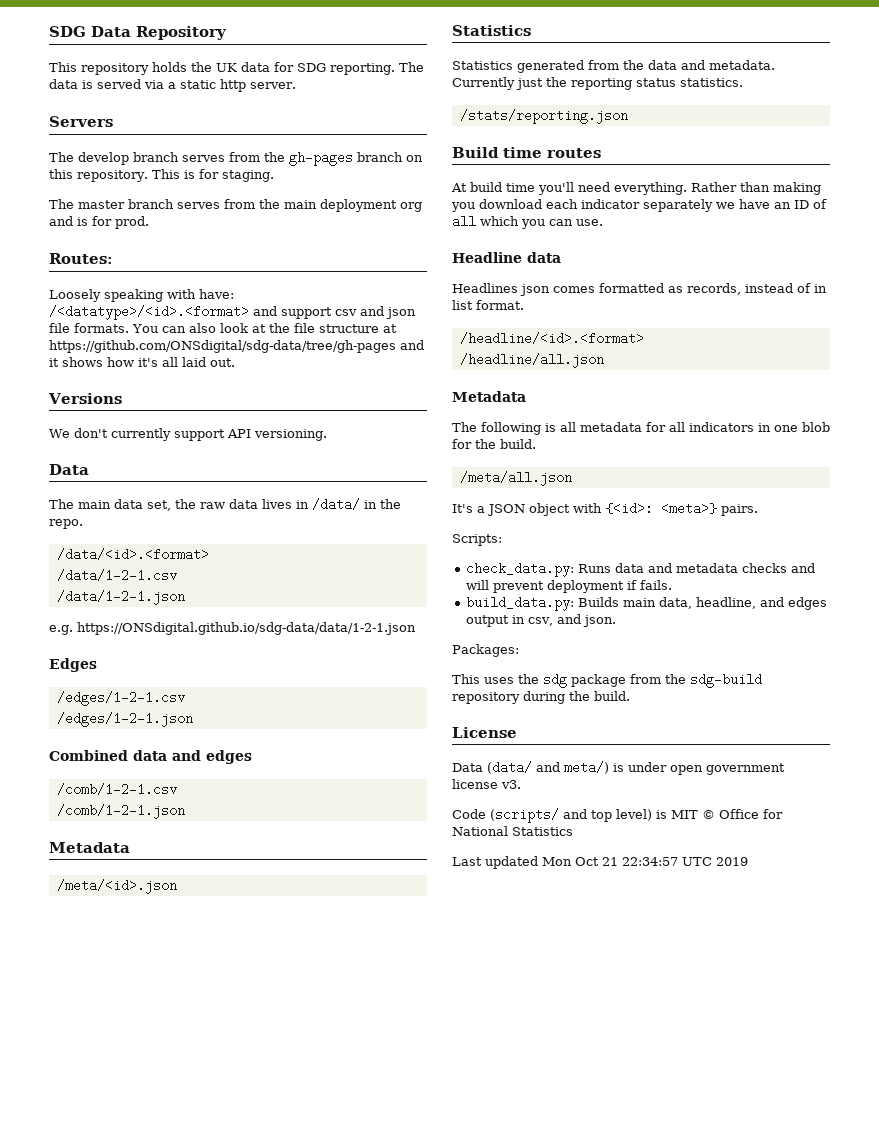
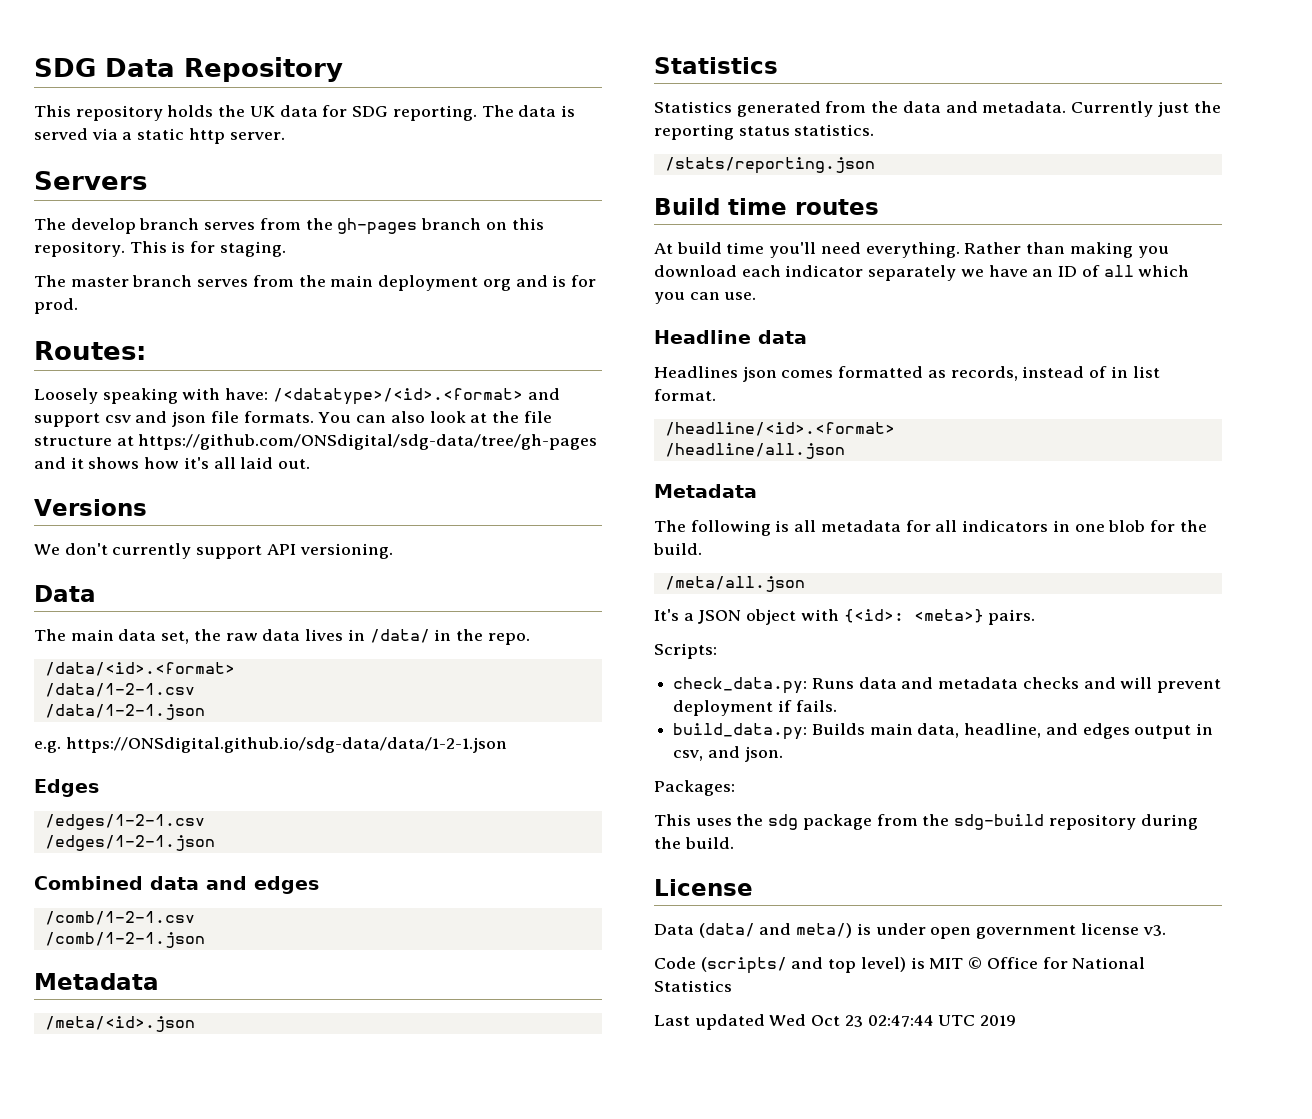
[542,857,678,866] Mon Oct 21 22:34:57 -> [769,1014,934,1027] Wed Oct 23 02:47:44

